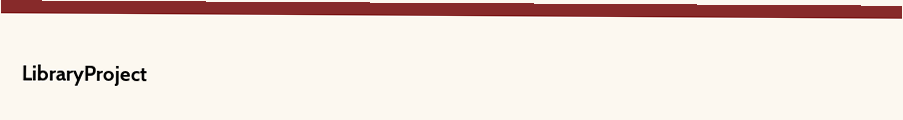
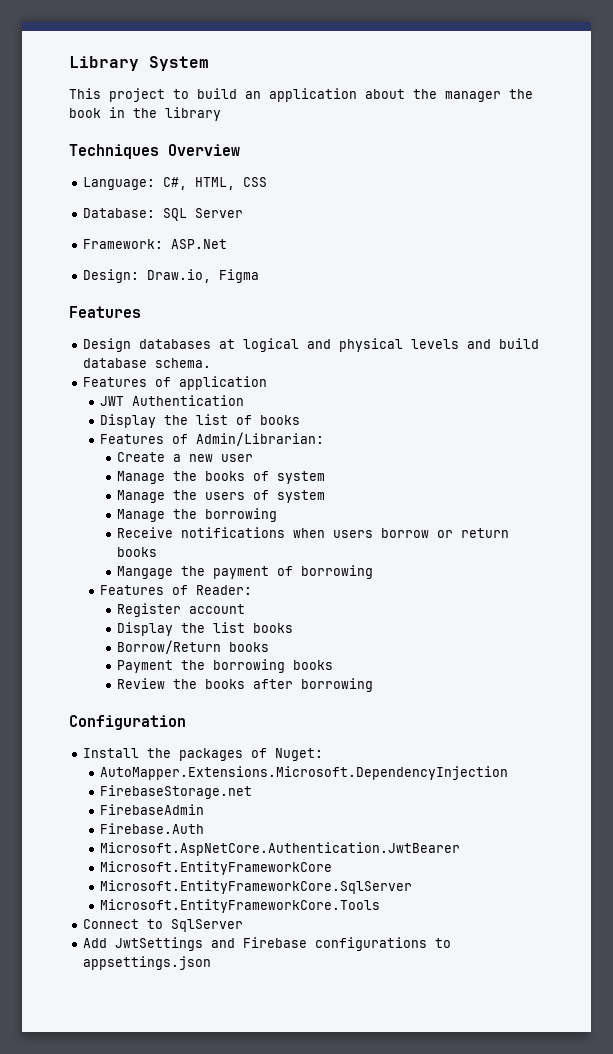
[21,64,147,87] LibraryProject -> [69,56,209,71] [69,88,533,102] [69,107,221,121] [69,144,240,159] [82,177,267,190] [82,208,243,221] [82,239,227,249] [82,269,259,283] [69,306,141,318] [82,338,539,352] [82,358,211,368] [82,376,267,390] [99,395,244,406] [99,414,300,428] [99,432,324,446] [116,452,253,462] [116,471,325,484] [116,490,325,503] [116,508,277,522] [116,527,509,538] [116,547,157,557] [116,565,373,579] [99,585,252,595] [116,603,245,617] [116,622,293,636] [116,640,269,654] [116,659,333,673] [116,678,373,692] [69,715,186,730] [82,748,323,761] [99,766,508,780] [99,785,252,799] [99,804,204,815] [99,823,204,834] [99,842,460,856] [99,861,332,875] [99,880,412,894] [99,899,380,913] [82,919,243,932] [82,937,451,951] [82,956,211,970] Library System // This project to build an application about the manager the book in the library // Techniques Overview // Language: C#, HTML, CSS // Database: SQL Server // Framework: ASP.Net // Design: Draw.io, Figma // Features // Design databases at logical and physical levels and build database schema. // Features of application // JWT Authentication // Display the list of books // Features of Admin/Librarian: // Create a new user // Manage the books of system // Manage the users of system // Manage the borrowing // Receive notifications when users borrow or return books // Mangage the payment of borrowing // Features of Reader: // Register account // Display the list books // Borrow/Return books // Payment the borrowing books // Review the books after borrowing // Configuration // Install the packages of Nuget: // AutoMapper.Extensions.Microsoft.DependencyInjection // FirebaseStorage.net // FirebaseAdmin // Firebase.Auth // Microsoft.AspNetCore.Authentication.JwtBearer // Microsoft.EntityFrameworkCore // Microsoft.EntityFrameworkCore.SqlServer // Microsoft.EntityFrameworkCore.Tools // Connect to SqlServer // Add JwtSettings and Firebase configurations to appsettings.json

